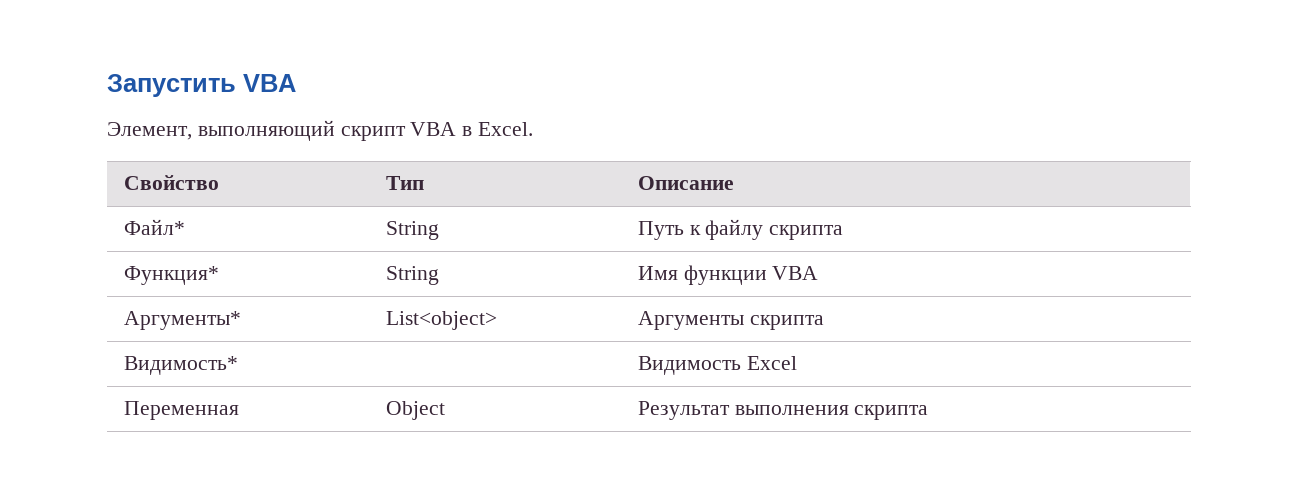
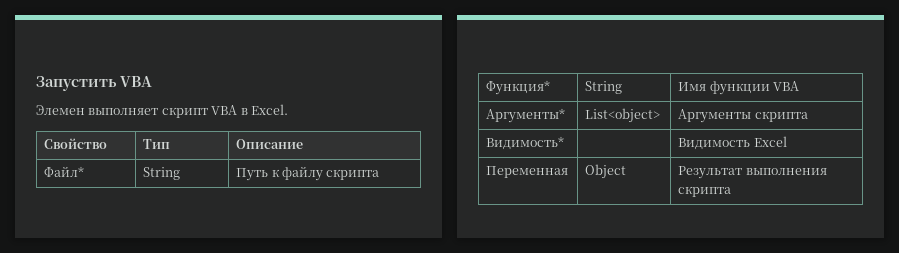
[107,120,335,141] Элемент, выполняющий -> [36,105,159,115] Элемен выполняет

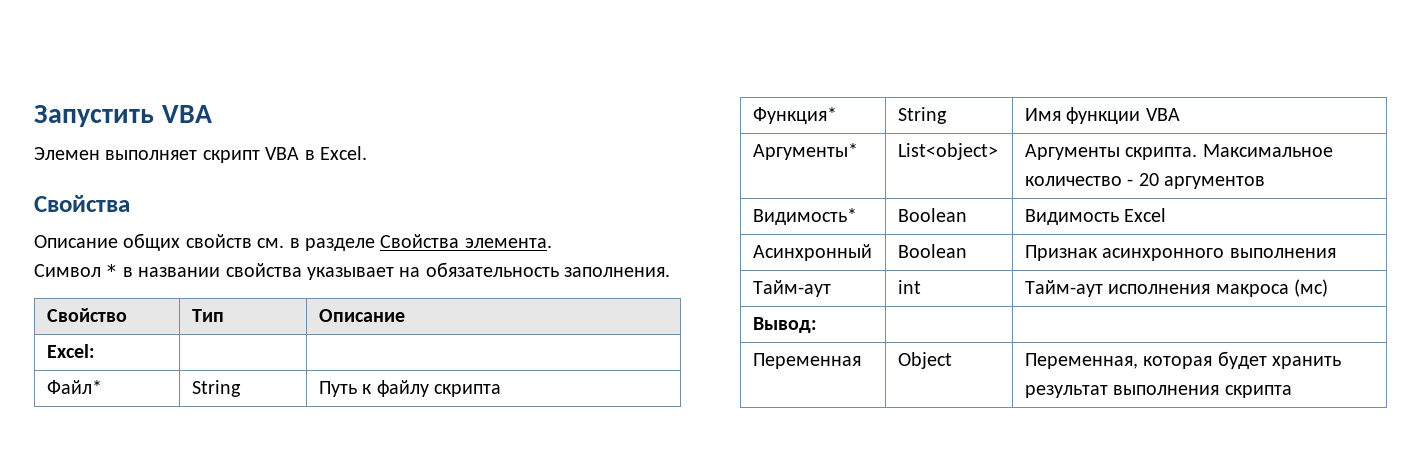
(288, 109) none -> [34,195,130,212] [34,233,552,251] [34,262,671,280] // Свойства // Описание общих свойств см. в разделе Свойства элемента. // Символ * в названии свойства указывает на обязательность заполнения.
(304, 144) none -> [46,344,95,358] // Excel: | |
[754,111,808,122] скрипта -> [1125,144,1333,160] [1024,173,1266,189] скрипта. Максимальное количество - 20 аргументов
(565, 143) none -> [897,208,967,222] Boolean
[486,166,569,178] [585,164,627,179] [678,166,743,179] Переменная | Object | Результат -> [752,244,872,261] [897,244,967,258] [1024,245,1336,261] [752,280,831,297] [897,280,921,294] [1024,279,1329,297] [752,317,817,333] [752,353,861,369] [897,352,952,369] [1024,351,1342,369] [1024,385,1108,398] Асинхронный | Boolean | Признак асинхронного выполнения // Тайм-аут | int | Тайм-аут исполнения макроса (мс) // Вывод: | | // Переменная | Object | Переменная, которая будет хранить результат

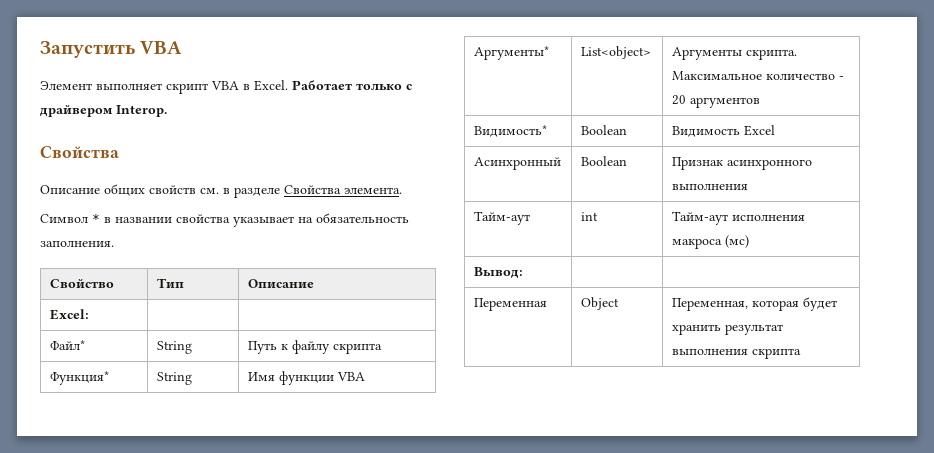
[34,147,100,160] Элемен -> [40,81,92,90] Элемент
(367, 153) none -> [292,80,412,90] [40,104,167,117] Работает только с драйвером Interop.

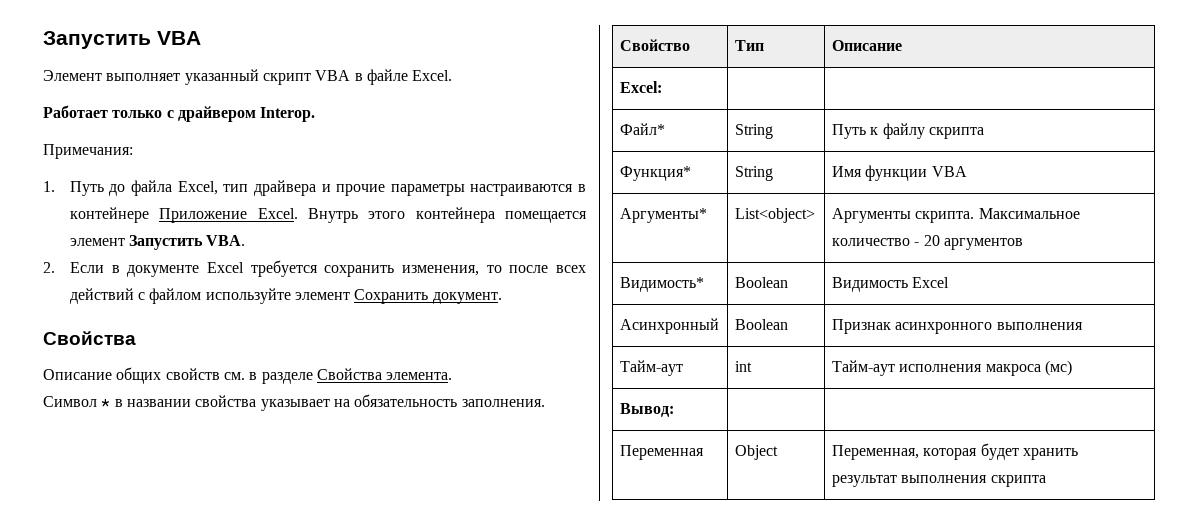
(162, 86) none -> [184,69,259,85] указанный
[254,80,288,91] Excel. -> [366,69,453,85] файле Excel. //
(167, 111) none -> [43,144,133,159] [43,180,586,196] [69,207,587,223] [69,235,246,250] [43,260,586,277] [69,288,502,304] // Примечания: // 1. Путь до файла Excel, тип драйвера и прочие параметры настраиваются в контейнере Приложение Excel. Внутрь этого контейнера помещается элемент Запустить VBA. // 2. Если в документе Excel требуется сохранить изменения, то после всех действий с файлом используйте элемент Сохранить документ.

